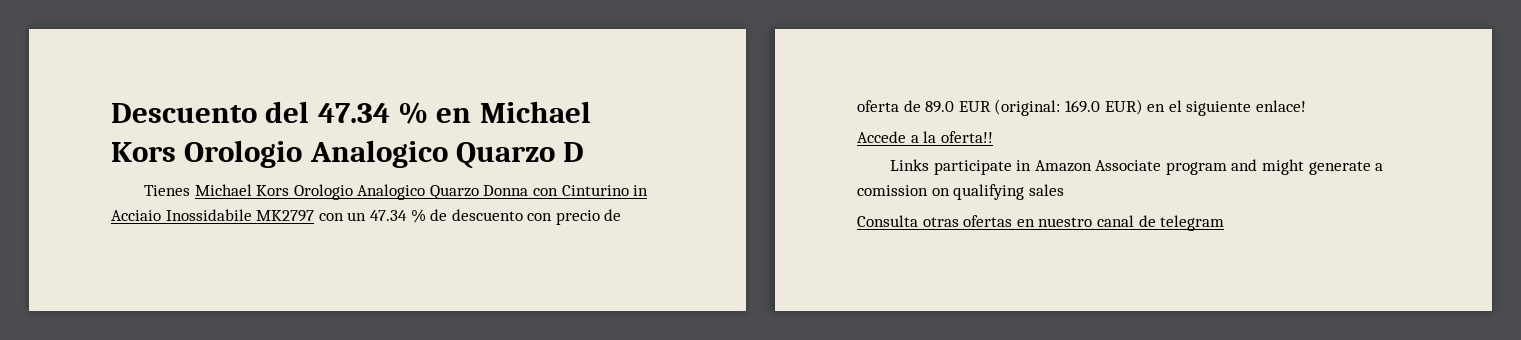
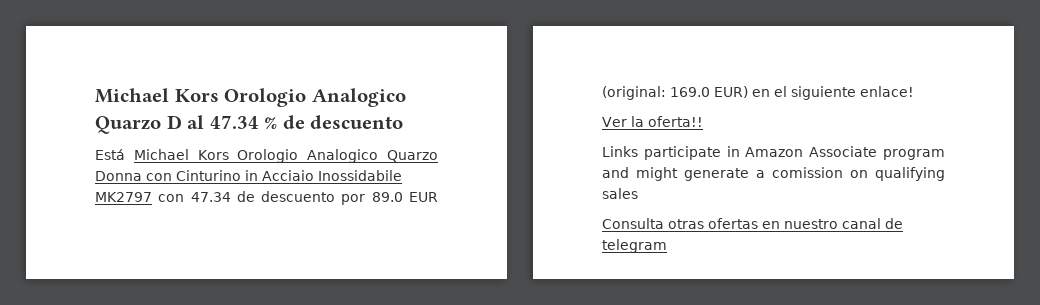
[111,101,472,124] Descuento del 47.34 % en -> (95, 95) none
[143,185,190,196] // Tienes -> [187,115,404,129] [95,149,125,160] al 47.34 % de descuento // Está
[347,209,622,225] [857,100,921,112] un 47.34 % de descuento con precio de oferta de -> [190,191,366,205] 47.34 de descuento por
[857,131,919,143] Accede a -> [602,117,627,127] Ver

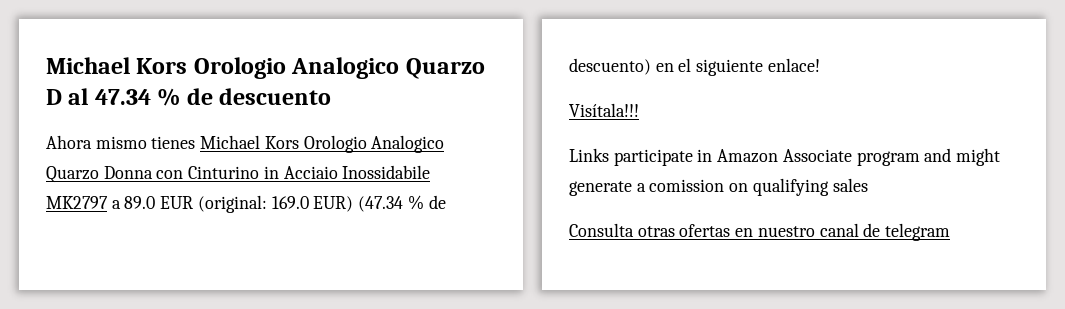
[95,149,125,160] Está -> [46,135,196,149] Ahora mismo tienes
[158,191,366,205] con 47.34 de descuento por -> [111,200,121,209] a
(748, 92) none -> [358,195,446,212] [569,58,651,75] (47.34 % de descuento)
[602,116,703,127] Ver la oferta!! -> [569,103,639,117] Visítala!!!

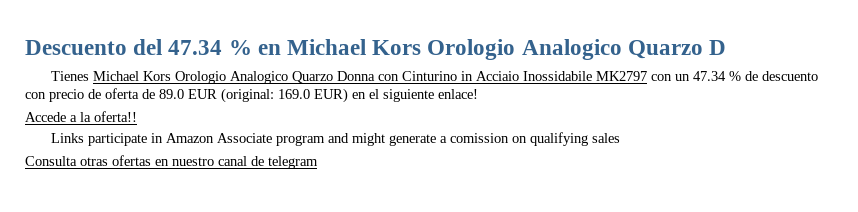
(46, 65) none -> [25,39,281,55] Descuento del 47.34 % en
[68,88,332,106] [46,135,196,149] al 47.34 % de descuento // Ahora mismo tienes -> [50,71,89,81] // Tienes
[111,200,121,209] a -> [650,71,818,81] [25,88,155,102] con un 47.34 % de descuento con precio de oferta de
[358,195,446,212] [569,58,651,75] (47.34 % de descuento) -> (348, 95) none
[569,103,639,117] Visítala!!! -> [25,111,137,122] Accede a la oferta!!

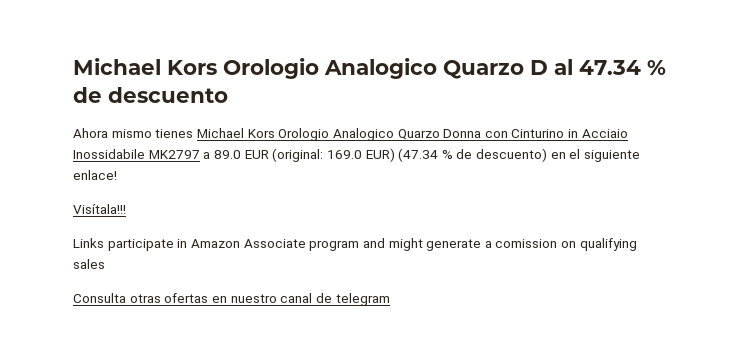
[25,39,281,55] Descuento del 47.34 % en -> (73, 66) none
[50,71,89,81] // Tienes -> [554,59,666,75] [73,87,228,103] [73,128,194,138] al 47.34 % de descuento // Ahora mismo tienes
[650,71,818,81] [25,88,155,102] con un 47.34 % de descuento con precio de oferta de -> [203,152,211,159] a
(348, 95) none -> [398,148,548,162] (47.34 % de descuento)
[25,111,137,122] Accede a la oferta!! -> [73,204,126,214] Visítala!!!

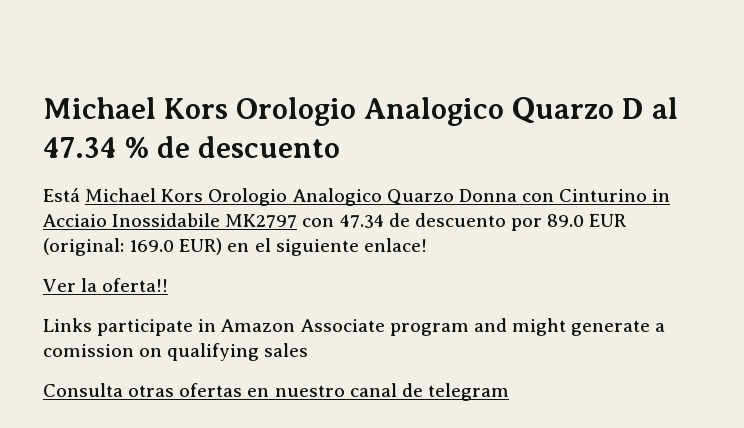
[73,128,194,138] Ahora mismo tienes -> [43,188,80,202] Está
[203,152,211,159] a -> [302,213,542,231] con 47.34 de descuento por
[398,148,548,162] (47.34 % de descuento) -> (223, 246) none
[73,204,126,214] Visítala!!! -> [43,278,169,292] Ver la oferta!!

